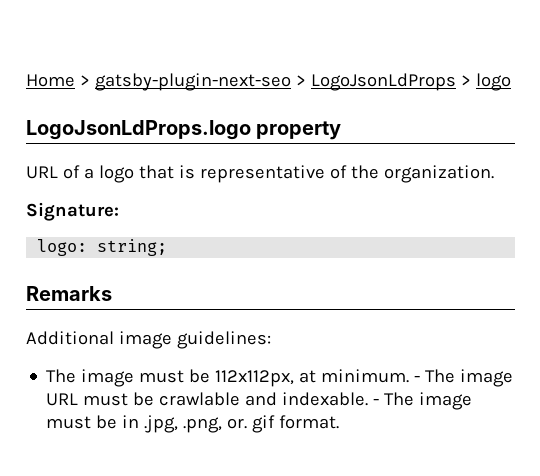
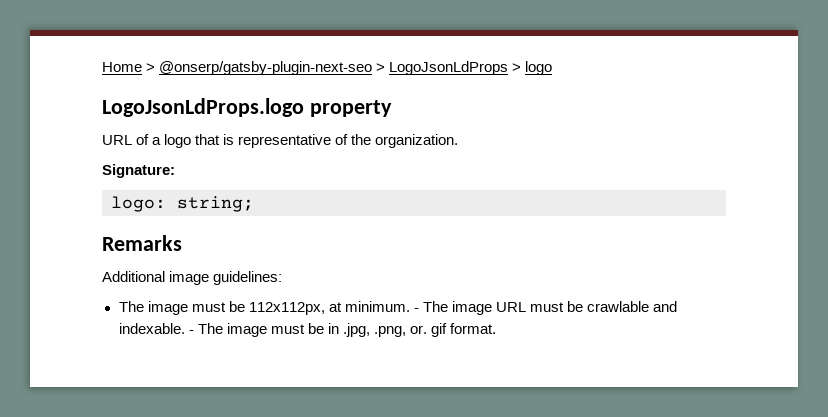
[94,73,291,91] gatsby-plugin-next-seo -> [159,61,373,75] @onserp/gatsby-plugin-next-seo

